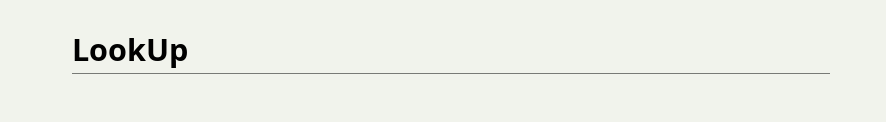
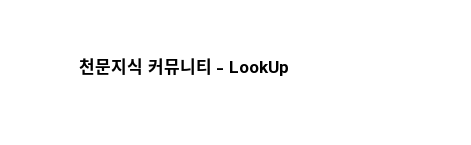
(72, 53) none -> [79,58,225,76] 천문지식 커뮤니티 -

